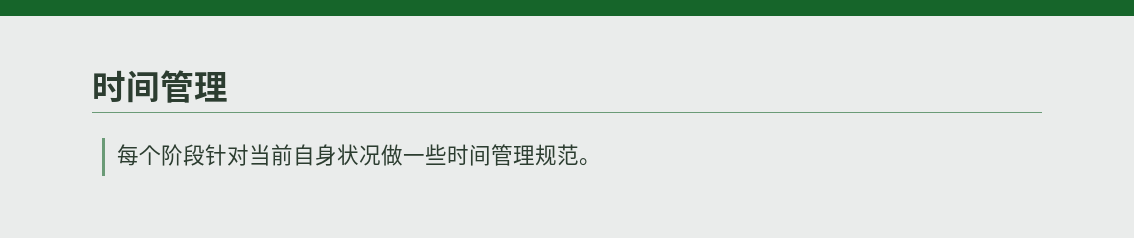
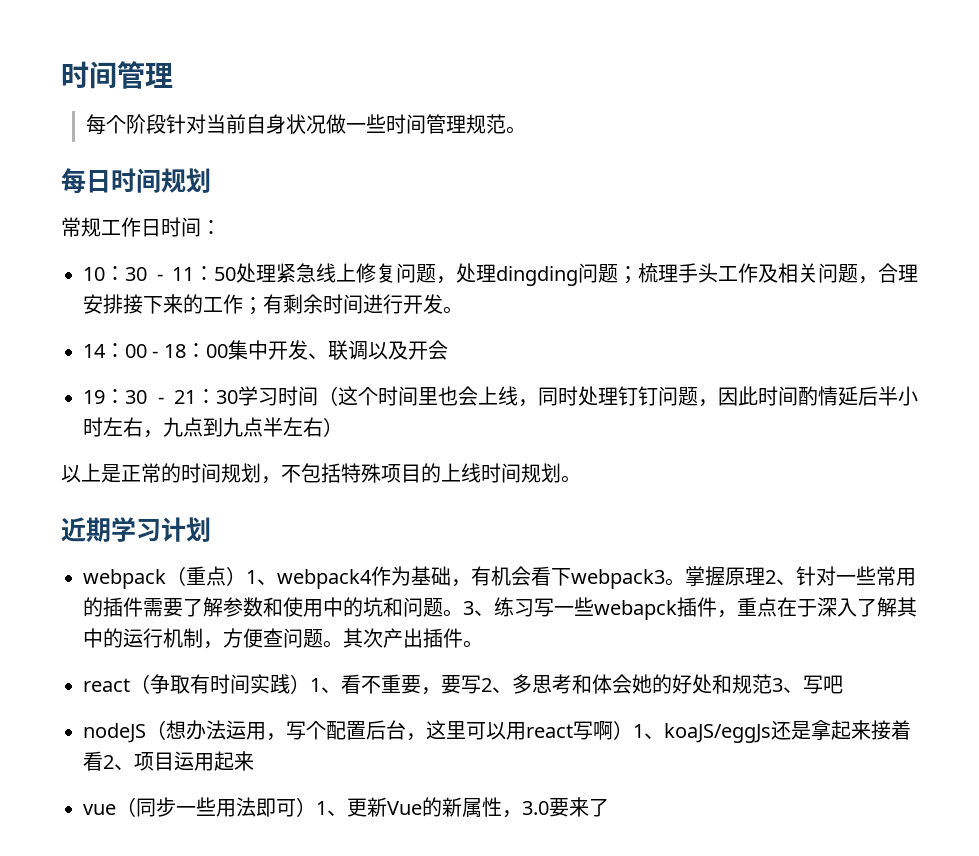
(602, 162) none -> [61,168,211,194] [61,217,221,237] [83,263,918,286] [83,294,463,315] [83,340,448,361] [83,386,918,407] [83,417,343,438] [61,463,581,484] [61,517,211,542] [83,566,916,589] [83,597,917,620] [83,628,483,649] [83,674,843,695] [83,720,911,743] [83,751,254,771] [83,797,609,818] // 每日时间规划 // 常规工作日时间： // 10：30 - 11：50处理紧急线上修复问题，处理dingding问题；梳理手头工作及相关问题，合理安排接下来的工作；有剩余时间进行开发。 // 14：00 - 18：00集中开发、联调以及开会 // 19：30 - 21：30学习时间（这个时间里也会上线，同时处理钉钉问题，因此时间酌情延后半小时左右，九点到九点半左右） // 以上是正常的时间规划，不包括特殊项目的上线时间规划。 // 近期学习计划 // webpack（重点）1、webpack4作为基础，有机会看下webpack3。掌握原理2、针对一些常用的插件需要了解参数和使用中的坑和问题。3、练习写一些webapck插件，重点在于深入了解其中的运行机制，方便查问题。其次产出插件。 // react（争取有时间实践）1、看不重要，要写2、多思考和体会她的好处和规范3、写吧 // nodeJS（想办法运用，写个配置后台，这里可以用react写啊）1、koaJS/eggJs还是拿起来接着看2、项目运用起来 // vue（同步一些用法即可）1、更新Vue的新属性，3.0要来了

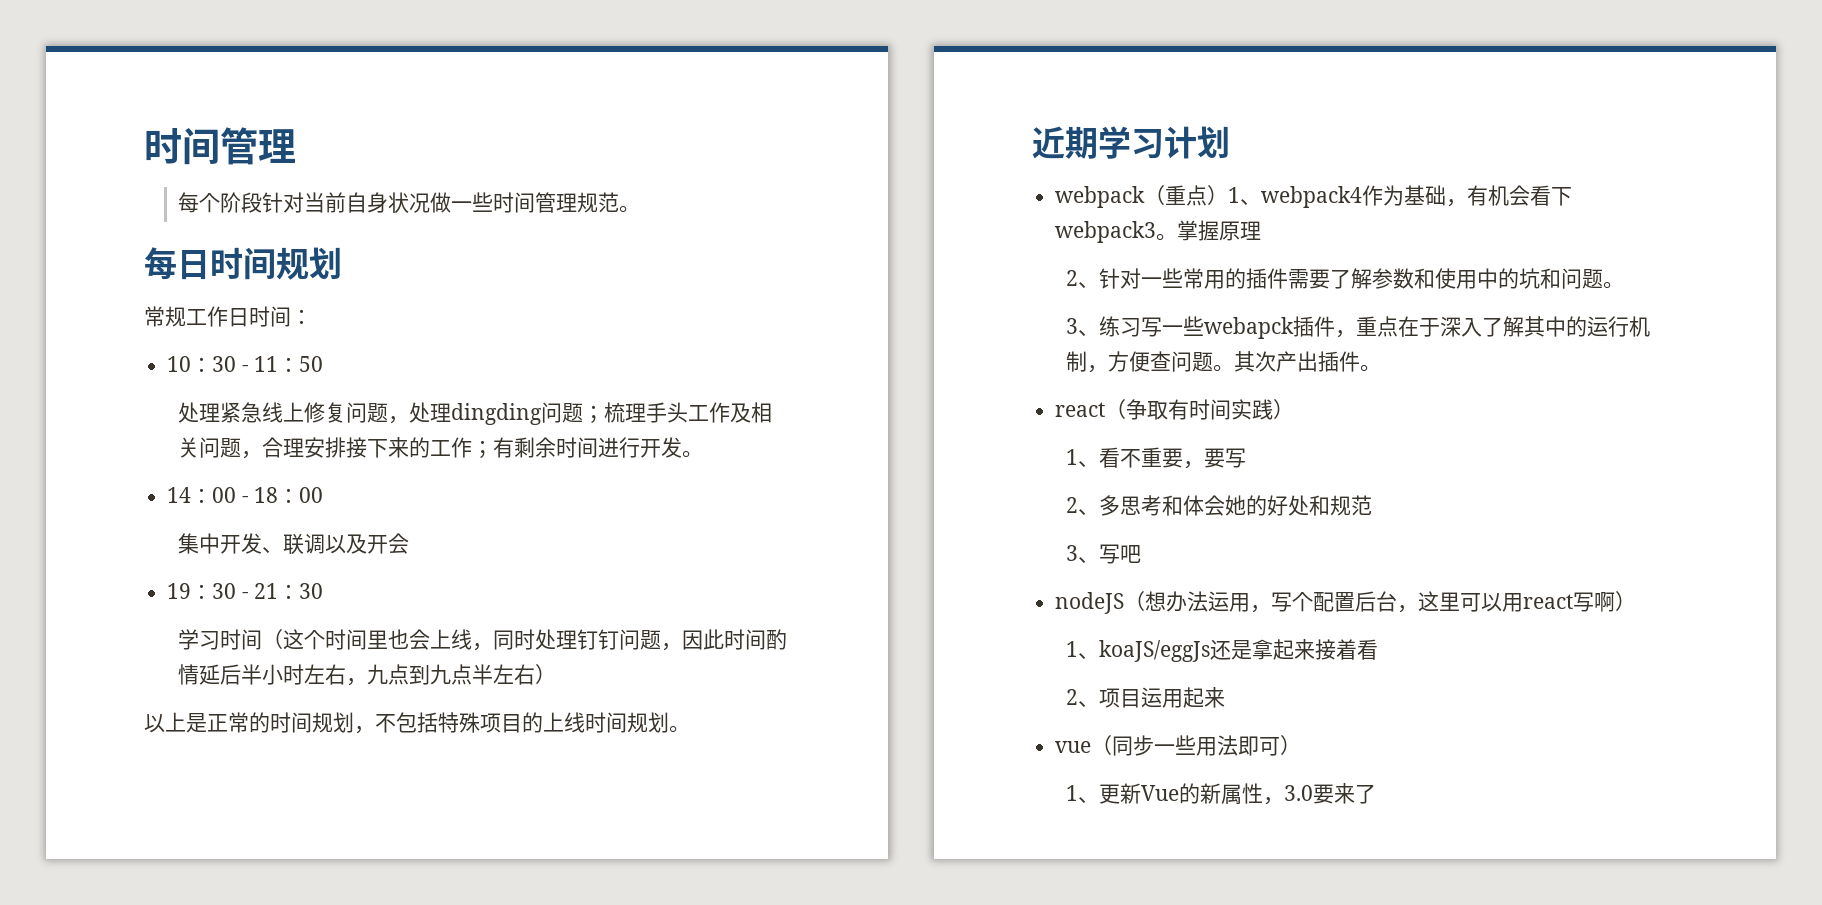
(237, 274) none -> (324, 364) //
(228, 351) none -> (324, 495) //
(239, 397) none -> (324, 591) //
(765, 576) none -> (1262, 230) //
(463, 613) none -> (1625, 285) //
(310, 684) none -> (1295, 409) //
(481, 684) none -> (1247, 458) //
(772, 684) none -> (1373, 505) //
(633, 730) none -> (1637, 601) //
(103, 761) none -> (1379, 649) //
(316, 807) none -> (1302, 745) //

